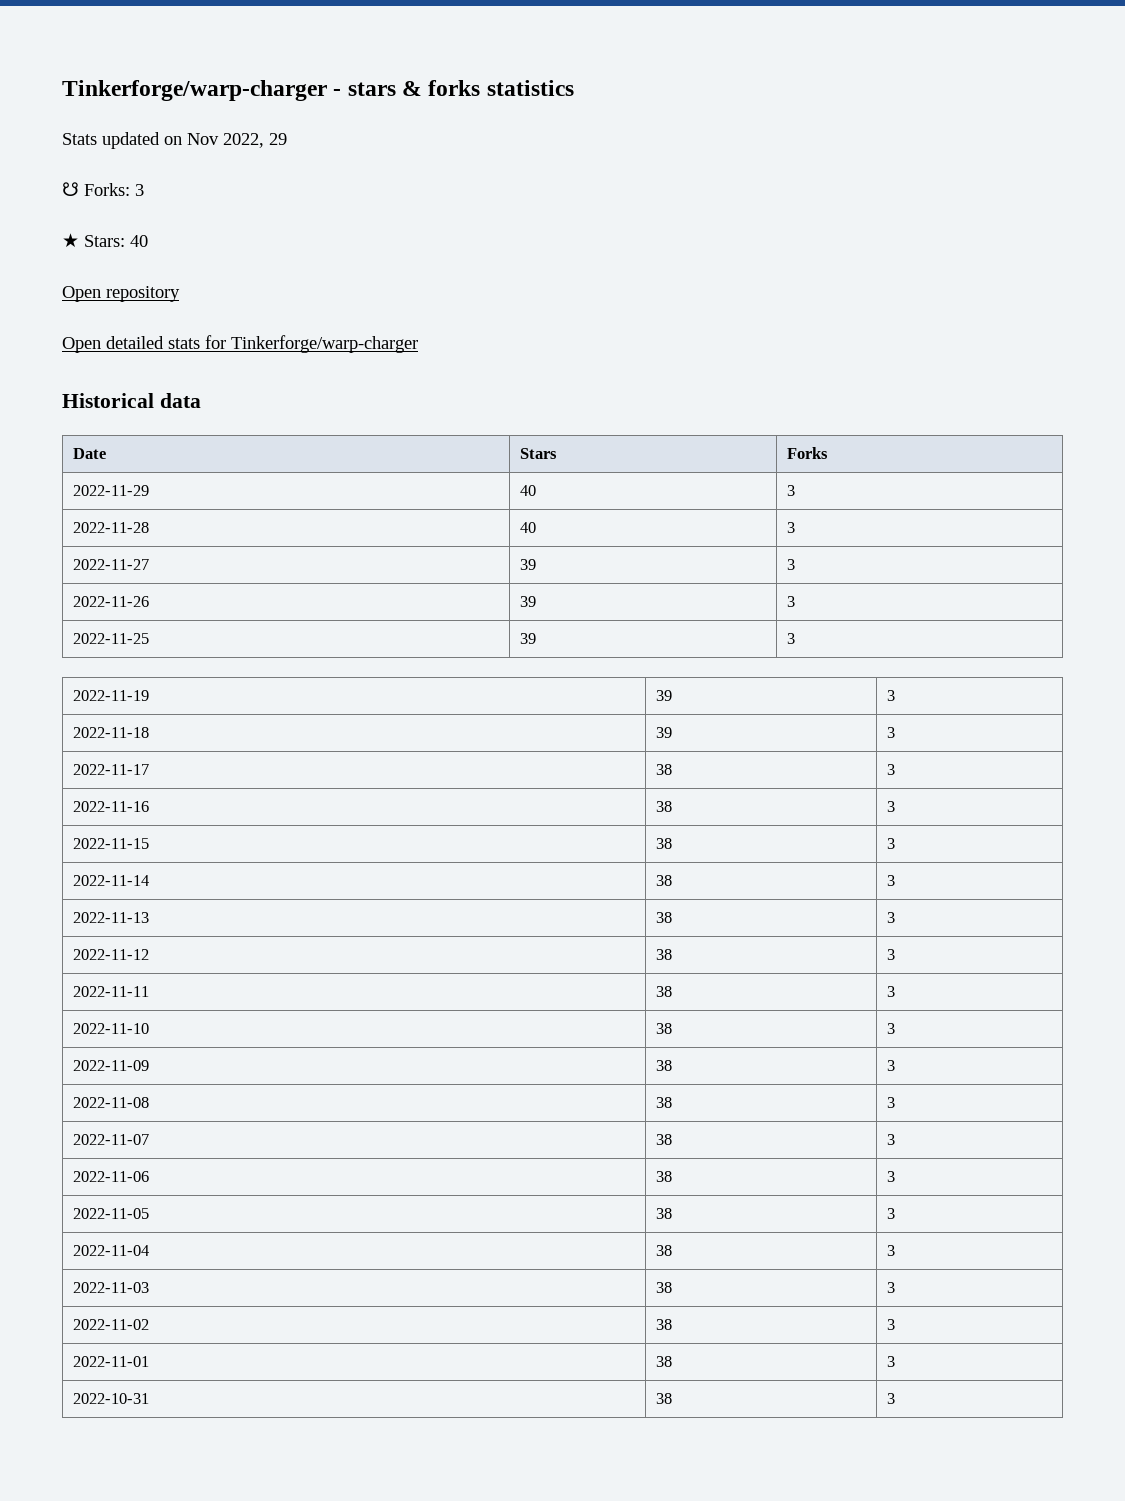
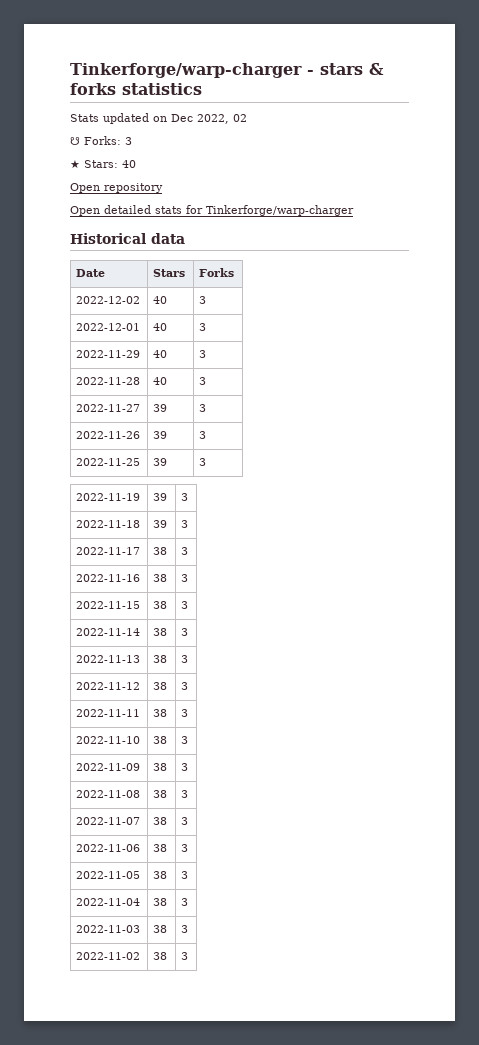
[187,133,287,148] Nov 2022, 29 -> [171,114,247,124] Dec 2022, 02
(829, 453) none -> [76,296,141,304] [153,296,168,304] [199,296,207,304] [76,323,141,331] [153,323,168,331] [199,323,207,331] // 2022-12-02 | 40 | 3 // 2022-12-01 | 40 | 3
[73,1356,150,1367] [656,1356,673,1367] [887,1356,896,1367] [73,1393,150,1404] [656,1393,673,1404] [887,1393,896,1404] // 2022-11-01 | 38 | 3 // 2022-10-31 | 38 | 3 -> (189, 956) none

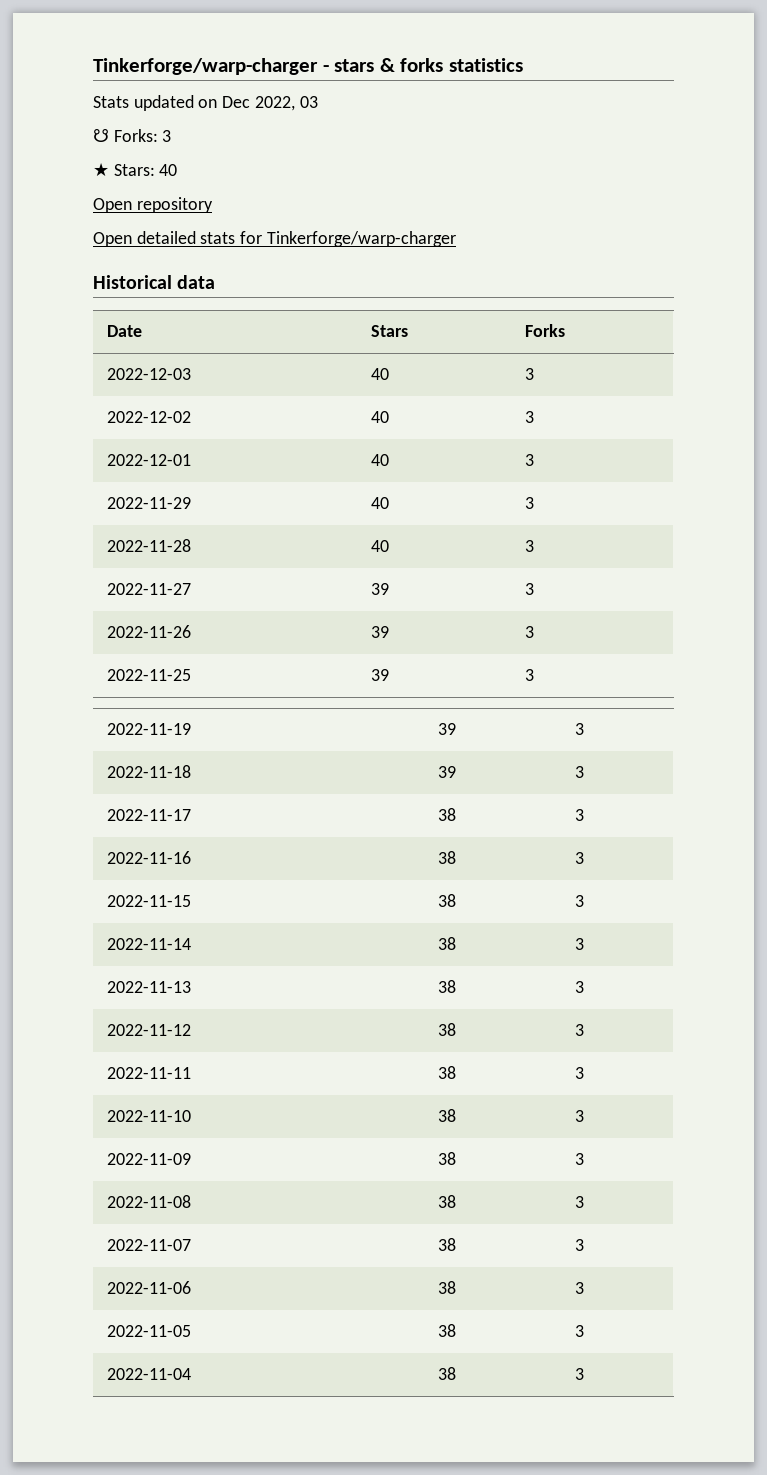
[233,114,247,122] 02 -> [299,96,318,108] 03
(235, 272) none -> [106,368,191,380] [370,368,389,380] [524,368,534,380] // 2022-12-03 | 40 | 3
[76,925,141,933] [153,925,168,933] [181,925,189,933] [76,952,141,960] [153,952,168,960] [181,952,189,960] // 2022-11-03 | 38 | 3 // 2022-11-02 | 38 | 3 -> (584, 1374) none

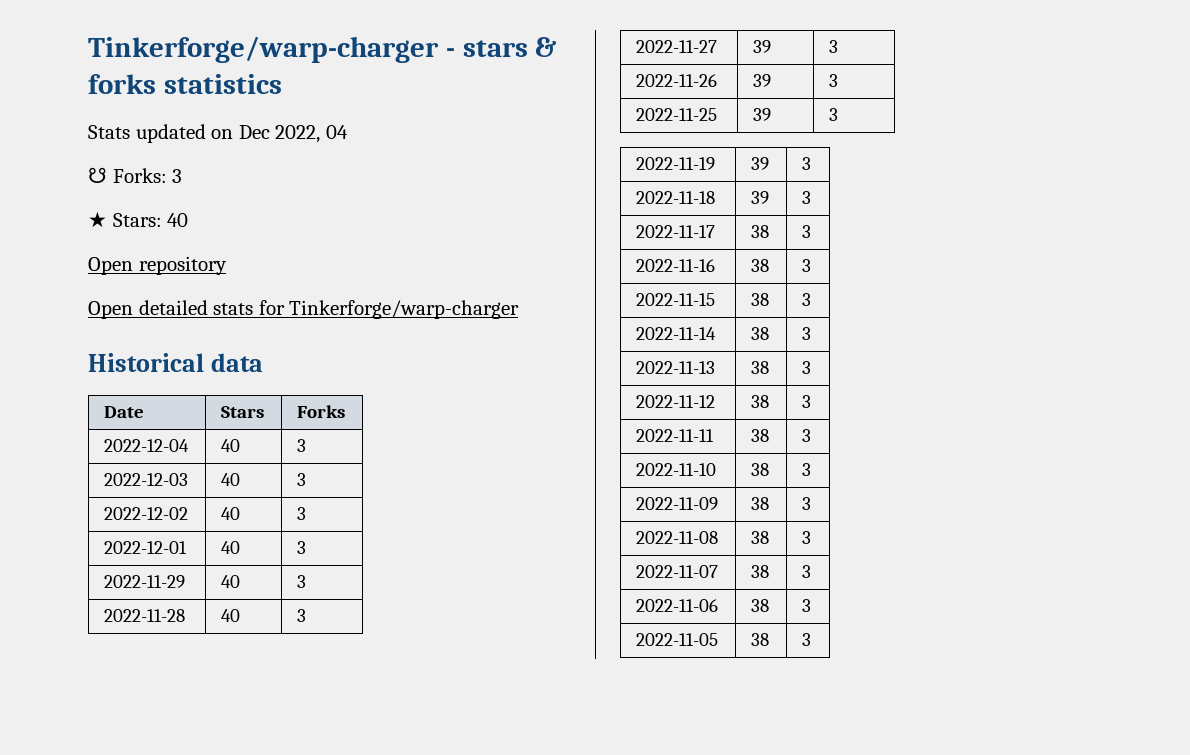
[299,96,318,108] 03 -> [325,125,348,139] 04
(565, 330) none -> [104,439,190,452] [221,439,241,452] [297,439,307,452] // 2022-12-04 | 40 | 3
[106,1368,191,1380] [437,1367,456,1380] [574,1368,584,1380] // 2022-11-04 | 38 | 3 -> (812, 639) none

